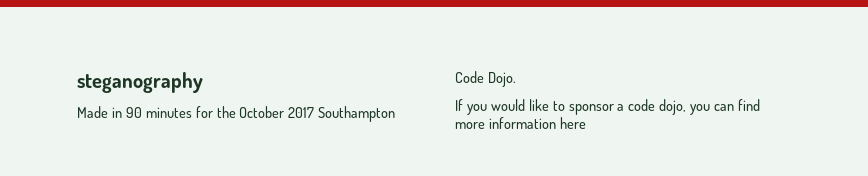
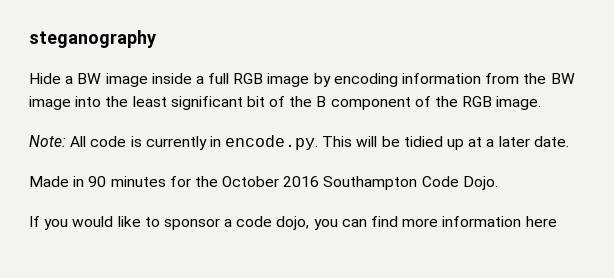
(203, 82) none -> [29,73,575,87] [29,96,542,110] [29,135,569,150] // Hide a BW image inside a full RGB image by encoding information from the BW image into the least significant bit of the B component of the RGB image. // Note: All code is currently in encode.py. This will be tidied up at a later date.
[288,107,315,118] 2017 -> [283,176,320,187] 2016

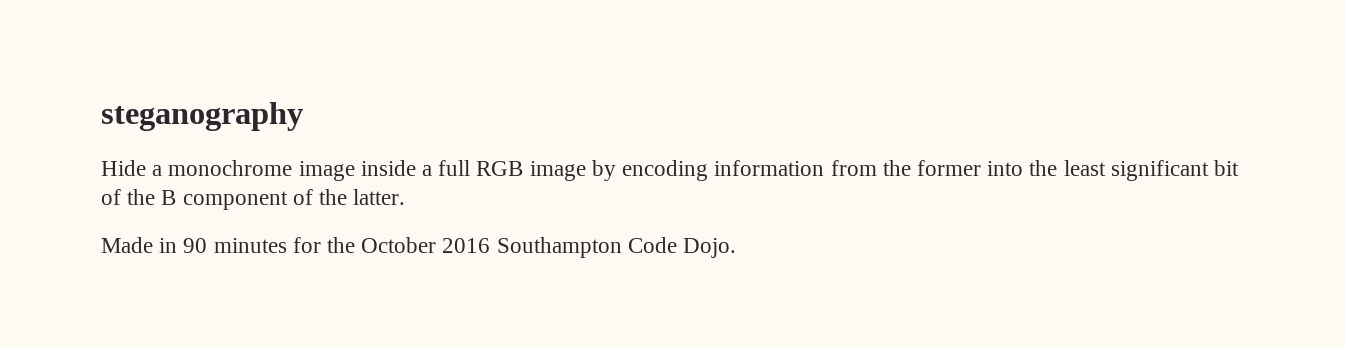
[77,73,102,84] BW -> [168,160,293,176] monochrome
[550,73,575,84] [29,96,71,110] BW image -> [916,160,981,176] former
[462,96,542,110] [29,135,569,150] RGB image. // Note: All code is currently in encode.py. This will be tidied up at a later date. -> [353,189,406,205] latter.
[29,216,557,230] // If you would like to sponsor a code dojo, you can find more information here -> (737, 248) none

